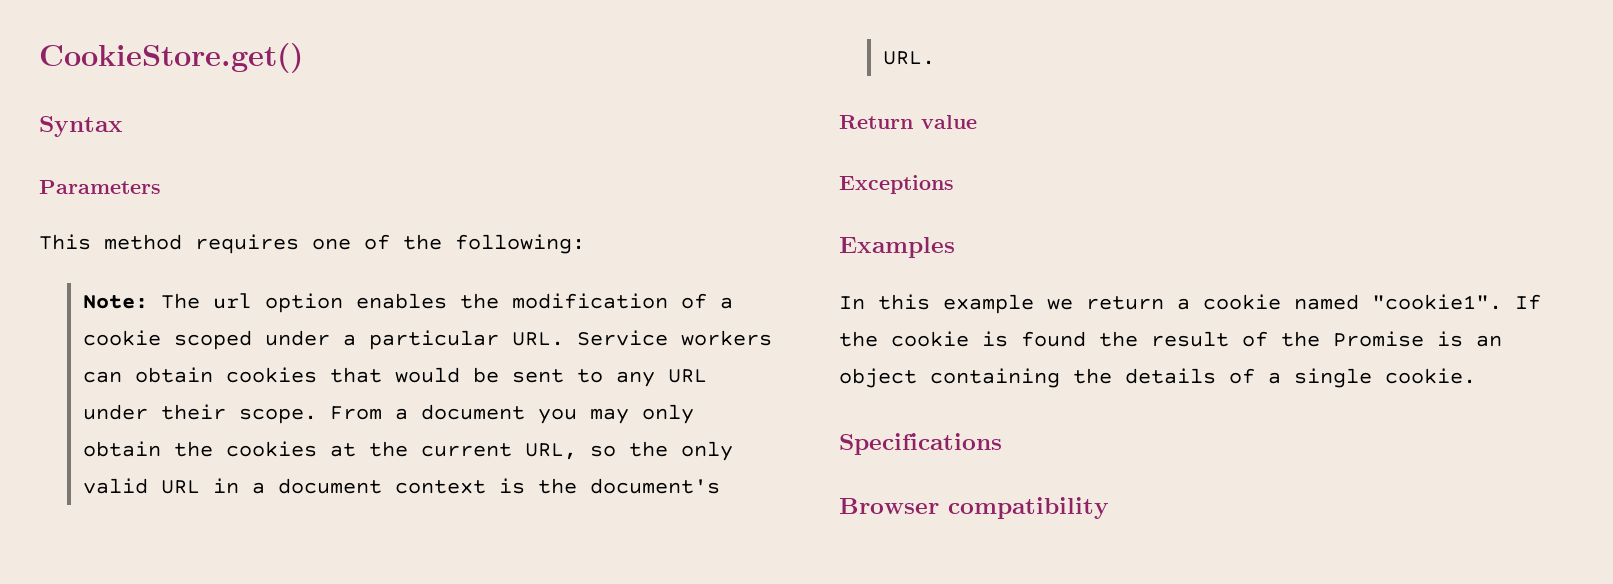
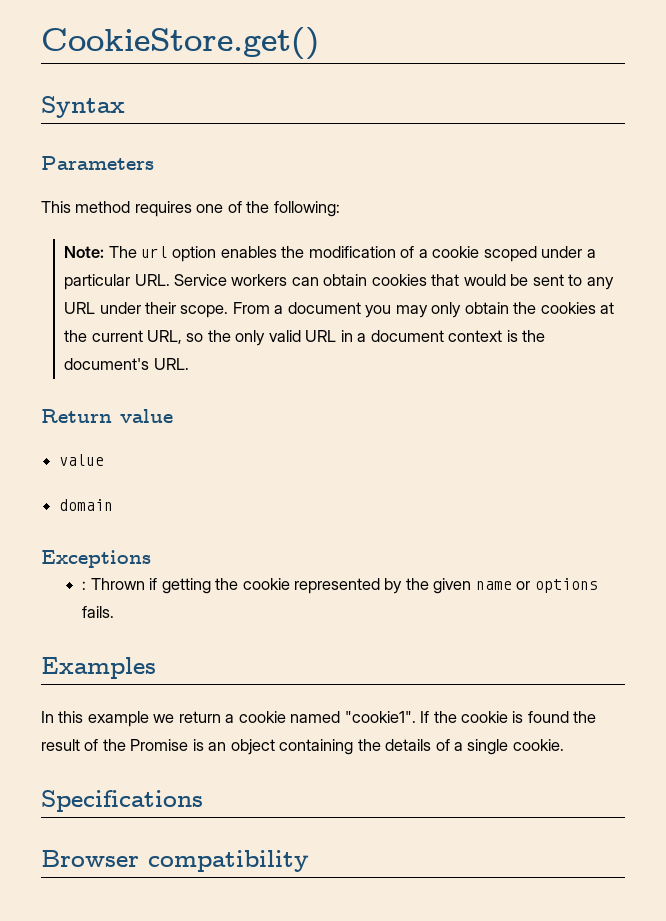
(977, 122) none -> [59,454,105,466] [59,499,114,511] // value // domain
(954, 184) none -> [82,578,598,594] [82,606,115,618] // : Thrown if getting the cookie represented by the given name or options fails.

